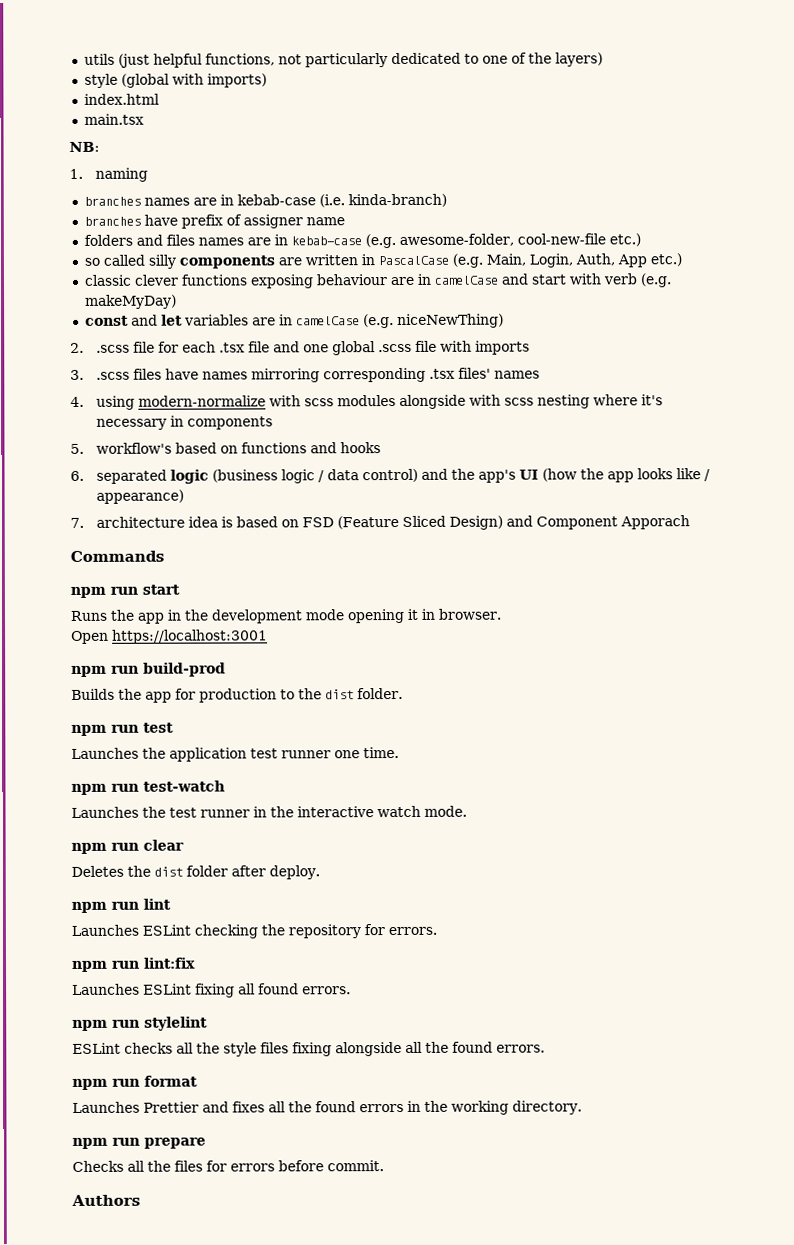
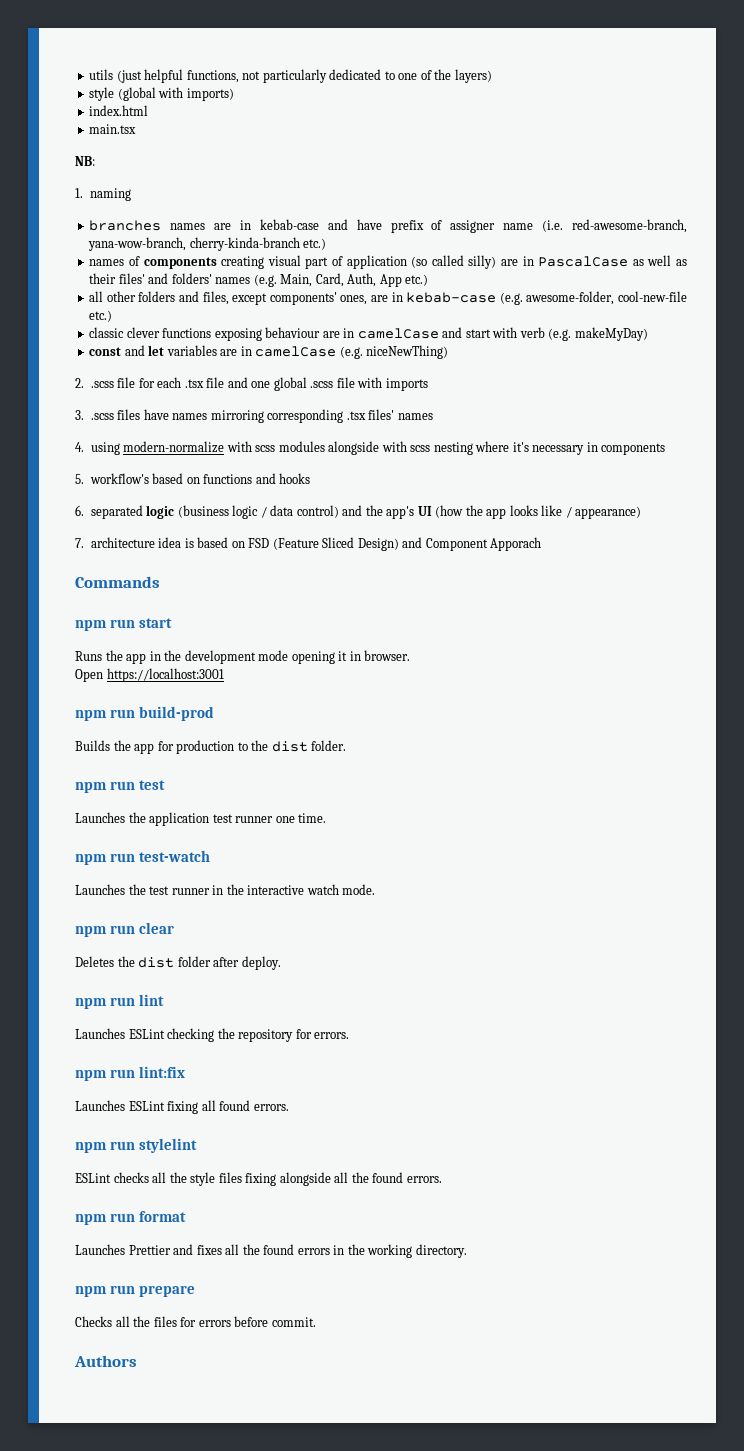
[318,193,447,208] [83,216,141,226] (i.e. kinda-branch) // branches -> [327,219,348,230] and
[83,234,244,246] // folders and files names -> [542,219,687,233] [88,237,327,251] [89,255,688,269] [89,273,429,287] [89,291,368,305] (i.e. red-awesome-branch, yana-wow-branch, cherry-kinda-branch etc.) // names of components creating visual part of application (so called silly) are in PascalCase as well as their files' and folders' names (e.g. Main, Card, Auth, App etc.) // all other folders and files, except components' ones,
[83,253,682,269] // so called silly components are written in PascalCase (e.g. Main, Login, Auth, App etc.) -> (113, 316) none

